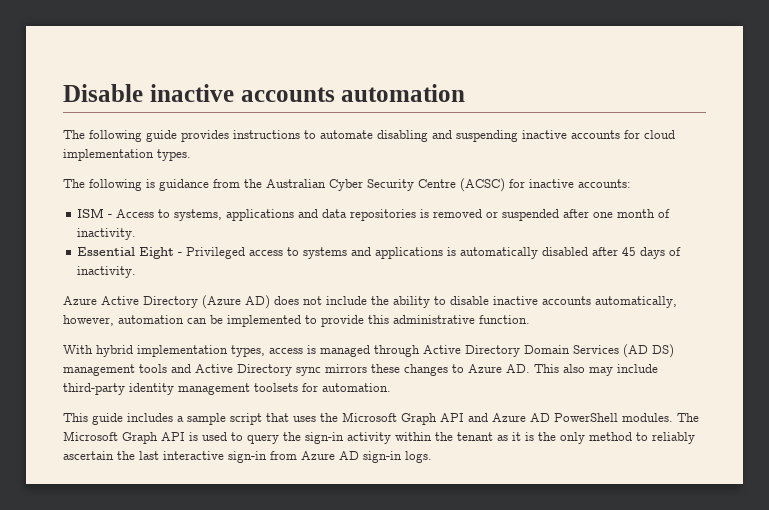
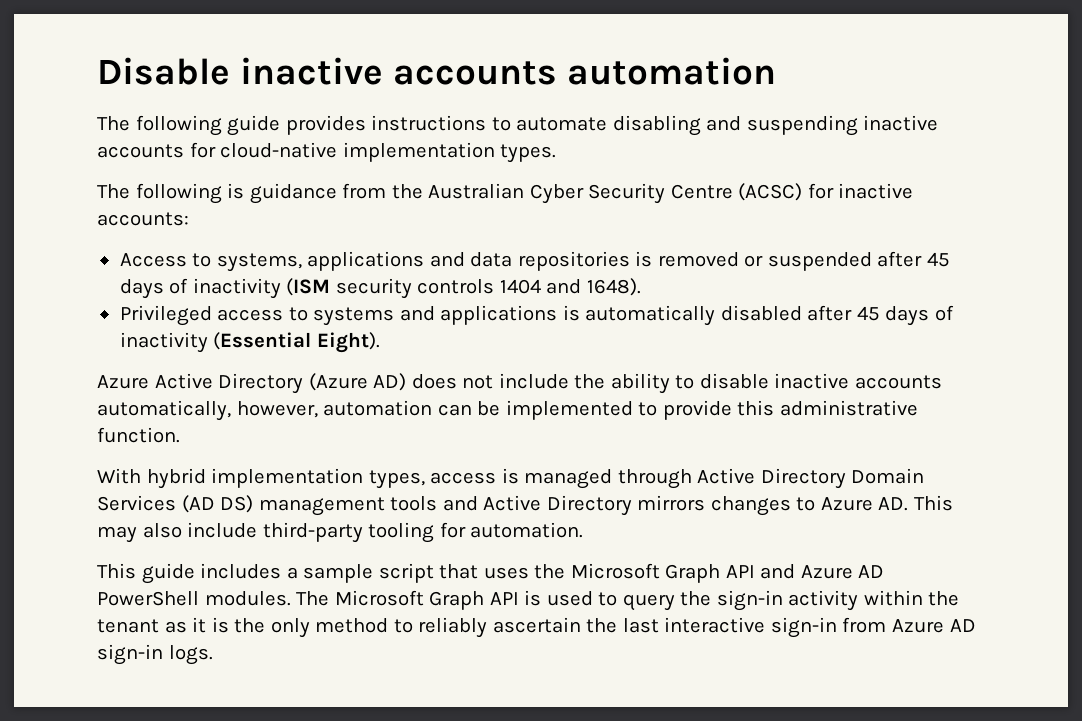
[644,130,675,139] cloud -> [220,142,338,158] cloud-native
[77,208,113,218] ISM - -> (189, 219) none
[593,209,671,218] [77,228,137,240] [77,247,183,259] one month of inactivity. // Essential Eight - -> [926,252,950,267] [119,278,641,299] 45 days of inactivity (ISM security controls 1404 and 1648). //
[77,266,137,278] inactivity. -> [119,332,380,353] inactivity (Essential Eight).
[296,364,400,376] sync mirrors these -> [637,495,706,511] mirrors
[563,364,658,376] [63,383,298,395] also may include third-party identity management toolsets -> [97,522,435,543] may also include third-party tooling

